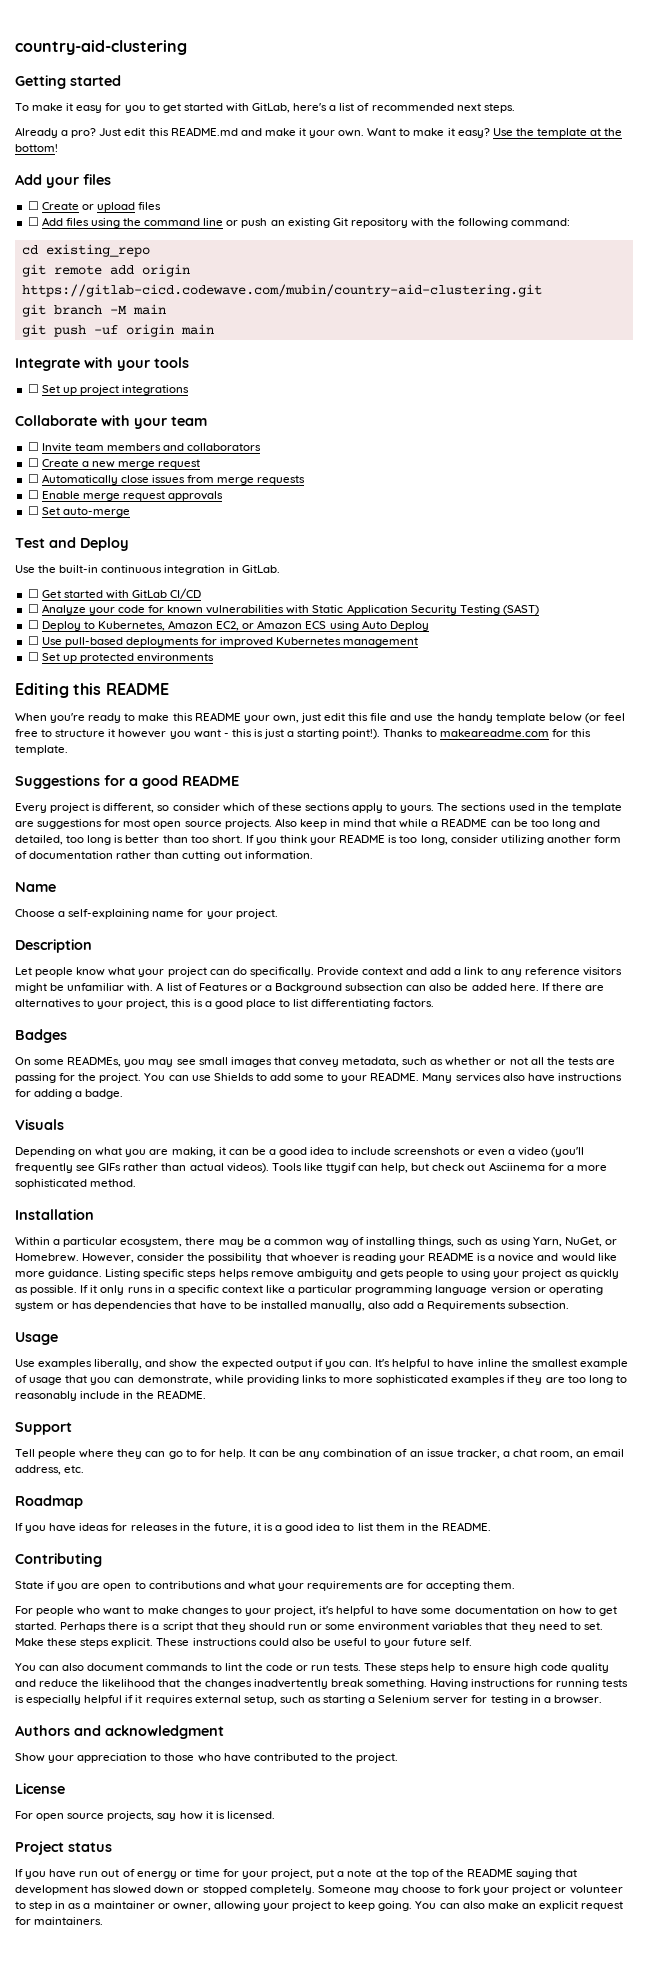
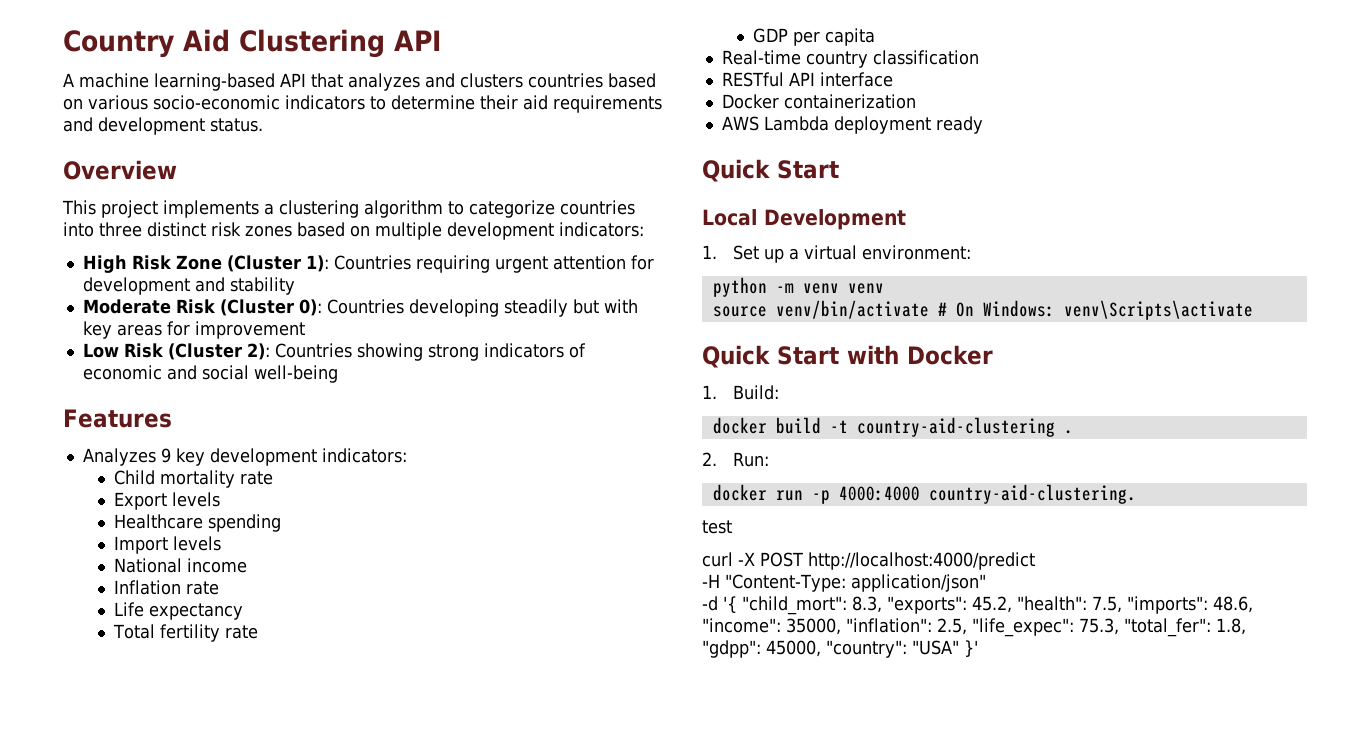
[15,40,187,55] [15,75,121,89] [15,103,515,113] [15,127,623,138] [15,144,58,152] [15,174,111,188] [27,201,162,212] [27,217,571,228] [21,244,150,257] [21,264,190,277] [21,284,542,297] [21,304,166,317] [21,324,214,337] [15,357,189,371] [27,384,190,395] [15,415,207,429] [27,442,262,452] [27,458,201,469] [27,474,306,485] [27,490,224,501] [27,506,130,517] [15,537,129,551] [15,565,280,575] [27,588,202,599] [27,604,539,615] [27,620,429,631] [27,636,419,647] [27,652,215,663] [15,682,169,698] [15,712,626,723] [15,729,591,739] [15,745,68,755] [15,775,239,789] [15,803,622,813] [15,818,600,829] [15,834,621,845] [15,851,313,861] [15,882,56,892] [15,909,278,919] [15,939,92,953] [15,967,622,977] [15,982,604,993] [15,999,435,1009] [15,1029,67,1043] [15,1056,615,1067] [15,1072,622,1083] [15,1089,124,1099] [15,1119,64,1130] [15,1147,584,1157] [15,1162,607,1173] [15,1179,137,1189] [15,1209,94,1220] [15,1237,617,1247] [15,1252,617,1263] [15,1269,619,1279] [15,1285,603,1295] [15,1301,570,1311] [15,1332,58,1345] [15,1359,628,1369] [15,1375,627,1385] [15,1390,207,1401] [15,1422,72,1435] [15,1449,625,1459] [15,1465,85,1475] [15,1495,83,1509] [15,1522,491,1533] [15,1553,102,1567] [15,1581,516,1591] [15,1606,617,1616] [15,1622,603,1632] [15,1638,473,1648] [15,1663,609,1673] [15,1679,629,1689] [15,1695,602,1705] [15,1725,224,1739] [15,1753,399,1763] [15,1783,65,1794] [15,1811,275,1821] [15,1841,112,1855] [15,1868,578,1879] [15,1885,623,1895] [15,1901,624,1911] [15,1917,104,1925] country-aid-clustering // Getting started // To make it easy for you to get started with GitLab, here's a list of recommended next steps. // Already a pro? Just edit this README.md and make it your own. Want to make it easy? Use the template at the bottom! // Add your files // ☐ Create or upload files // ☐ Add files using the command line or push an existing Git repository with the following command: // cd existing_repo // git remote add origin https://gitlab-cicd.codewave.com/mubin/country-aid-clustering.git // git branch -M main // git push -uf origin main // Integrate with your tools // ☐ Set up project integrations // Collaborate with your team // ☐ Invite team members and collaborators // ☐ Create a new merge request // ☐ Automatically close issues from merge requests // ☐ Enable merge request approvals // ☐ Set auto-merge // Test and Deploy // Use the built-in continuous integration in GitLab. // ☐ Get started with GitLab CI/CD // ☐ Analyze your code for known vulnerabilities with Static Application Security Testing (SAST) // ☐ Deploy to Kubernetes, Amazon EC2, or Amazon ECS using Auto Deploy // ☐ Use pull-based deployments for improved Kubernetes management // ☐ Set up protected environments // Editing this README // When you're ready to make this README your own, just edit this file and use the handy template below (or feel free to structure it however you want - this is just a starting point!). Thanks to makeareadme.com for this template. // Suggestions for a good README // Every project is different, so consider which of these sections apply to yours. The sections used in the template are suggestions for most open source projects. Also keep in mind that while a README can be too long and detailed, too long is better than too short. If you think your README is too long, consider utilizing another form of documentation rather than cutting out information. // Name // Choose a self-explaining name for your project. // Description // Let people know what your project can do specifically. Provide context and add a link to any reference visitors might be unfamiliar with. A list of Features or a Background subsection can also be added here. If there are alternatives to your project, this is a good place to list differentiating factors. // Badges // On some READMEs, you may see small images that convey metadata, such as whether or not all the tests are passing for the project. You can use Shields to add some to your README. Many services also have instructions for adding a badge. // Visuals // Depending on what you are making, it can be a good idea to include screenshots or even a video (you'll frequently see GIFs rather than actual videos). Tools like ttygif can help, but check out Asciinema for a more sophisticated method. // Installation // Within a particular ecosystem, there may be a common way of installing things, such as using Yarn, NuGet, or Homebrew. However, consider the possibility that whoever is reading your README is a novice and would like more guidance. Listing specific steps helps remove ambiguity and gets people to using your project as quickly as possible. If it only runs in a specific context like a particular programming language version or operating system or has dependencies that have to be installed manually, also add a Requirements subsection. // Usage // Use examples liberally, and show the expected output if you can. It's helpful to have inline the smallest example of usage that you can demonstrate, while providing links to more sophisticated examples if they are too long to reasonably include in the README. // Support // Tell people where they can go to for help. It can be any combination of an issue tracker, a chat room, an email address, etc. // Roadmap // If you have ideas for releases in the future, it is a good idea to list them in the README. // Contributing // State if you are open to contributions and what your requirements are for accepting them. // For people who want to make changes to your project, it's helpful to have some documentation on how to get started. Perhaps there is a script that they should run or some environment variables that they need to set. Make these steps explicit. These instructions could also be useful to your future self. // You can also document commands to lint the code or run tests. These steps help to ensure high code quality and reduce the likelihood that the changes inadvertently break something. Having instructions for running tests is especially helpful if it requires external setup, such as starting a Selenium server for testing in a browser. // Authors and acknowledgment // Show your appreciation to those who have contributed to the project. // License // For open source projects, say how it is licensed. // Project status // If you have run out of energy or time for your project, put a note at the top of the README saying that development has slowed down or stopped completely. Someone may choose to fork your project or volunteer to step in as a maintainer or owner, allowing your project to keep going. You can also make an explicit request for maintainers. -> [63,29,441,58] [63,73,656,91] [63,95,662,113] [63,117,263,135] [63,160,177,180] [62,200,635,218] [63,222,644,240] [82,255,654,273] [82,277,295,295] [82,299,638,317] [82,321,305,339] [82,343,586,361] [82,365,338,383] [63,409,172,428] [82,448,407,466] [114,470,274,488] [114,492,221,510] [114,514,282,532] [114,536,222,554] [114,558,248,573] [114,580,220,595] [114,602,244,620] [113,624,259,642] [753,28,876,46] [721,50,979,68] [721,72,893,87] [721,94,916,109] [721,116,983,134] [702,159,839,182] [702,209,906,230] [702,245,972,263] [712,277,884,297] [712,300,1253,320] [702,345,993,368] [702,385,780,400] [712,417,1073,437] [702,452,770,467] [712,484,1136,504] [702,520,732,534] [702,552,1035,570] [702,574,986,592] [702,596,1253,615] [702,618,1246,637] [702,640,978,658] Country Aid Clustering API // A machine learning-based API that analyzes and clusters countries based on various socio-economic indicators to determine their aid requirements and development status. // Overview // This project implements a clustering algorithm to categorize countries into three distinct risk zones based on multiple development indicators: // High Risk Zone (Cluster 1): Countries requiring urgent attention for development and stability // Moderate Risk (Cluster 0): Countries developing steadily but with key areas for improvement // Low Risk (Cluster 2): Countries showing strong indicators of economic and social well-being // Features // Analyzes 9 key development indicators: // Child mortality rate // Export levels // Healthcare spending // Import levels // National income // Inflation rate // Life expectancy // Total fertility rate // GDP per capita // Real-time country classification // RESTful API interface // Docker containerization // AWS Lambda deployment ready // Quick Start // Local Development // 1. Set up a virtual environment: // python -m venv venv // source venv/bin/activate # On Windows: venv\Scripts\activate // Quick Start with Docker // 1. Build: // docker build -t country-aid-clustering . // 2. Run: // docker run -p 4000:4000 country-aid-clustering. // test // curl -X POST http://localhost:4000/predict // -H "Content-Type: application/json" // -d '{ "child_mort": 8.3, "exports": 45.2, "health": 7.5, "imports": 48.6, "income": 35000, "inflation": 2.5, "life_expec": 75.3, "total_fer": 1.8, "gdpp": 45000, "country": "USA" }'

